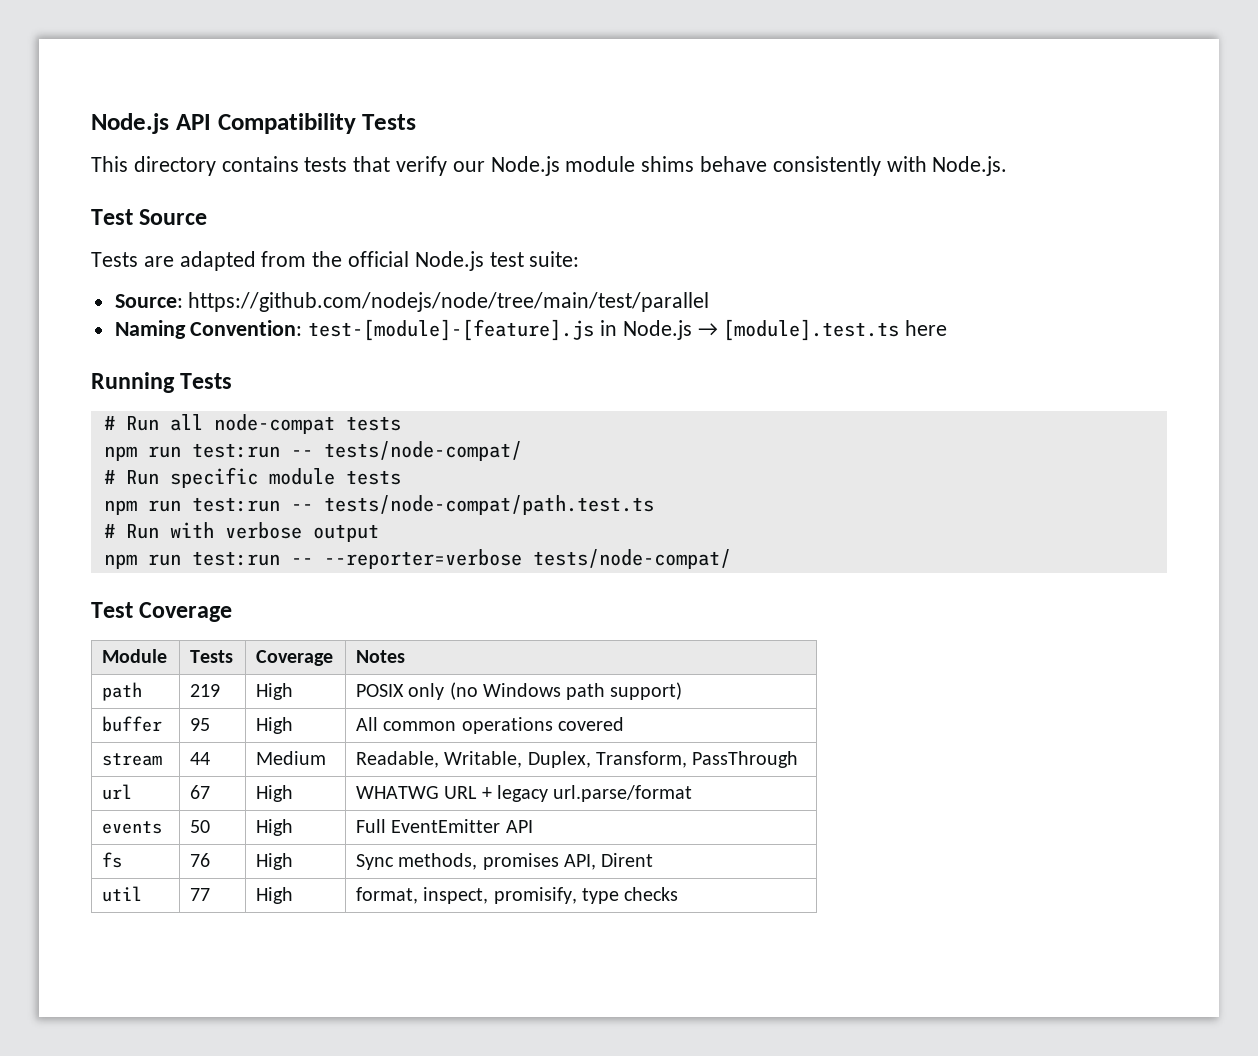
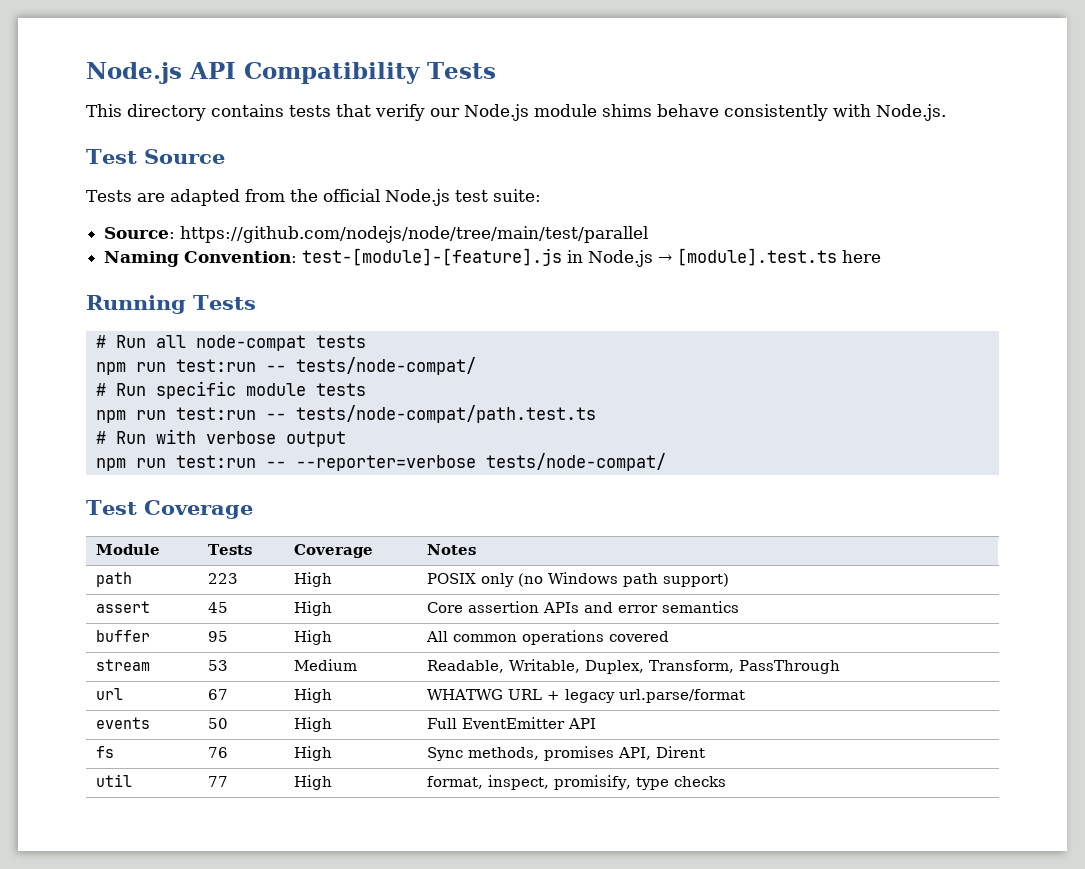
[190,684,221,697] 219 -> [207,573,238,584] 223
(683, 691) none -> [95,601,150,613] [207,602,228,613] [293,601,332,616] [426,601,739,613] // assert | 45 | High | Core assertion APIs and error semantics
[190,752,211,765] 44 -> [207,660,228,671] 53

